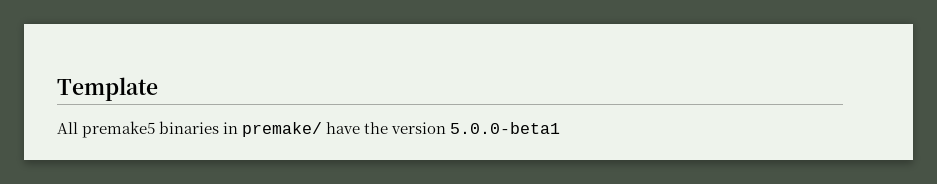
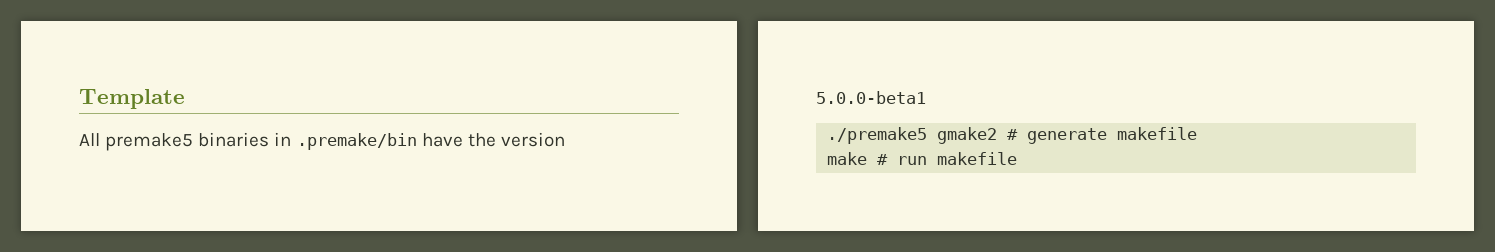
[242,122,323,137] premake/ -> [296,133,417,150] .premake/bin
(561, 128) none -> [827,127,1198,144] [827,152,1018,165] // ./premake5 gmake2 # generate makefile // make # run makefile

